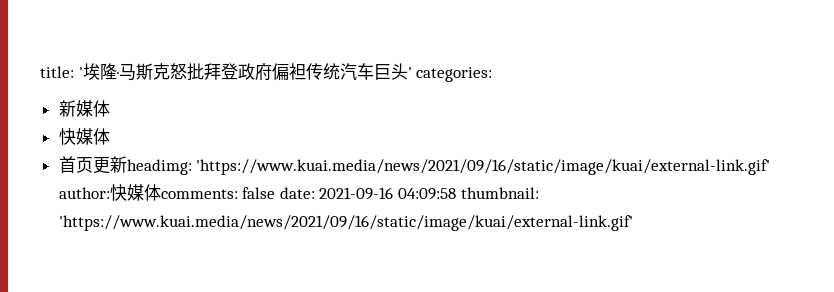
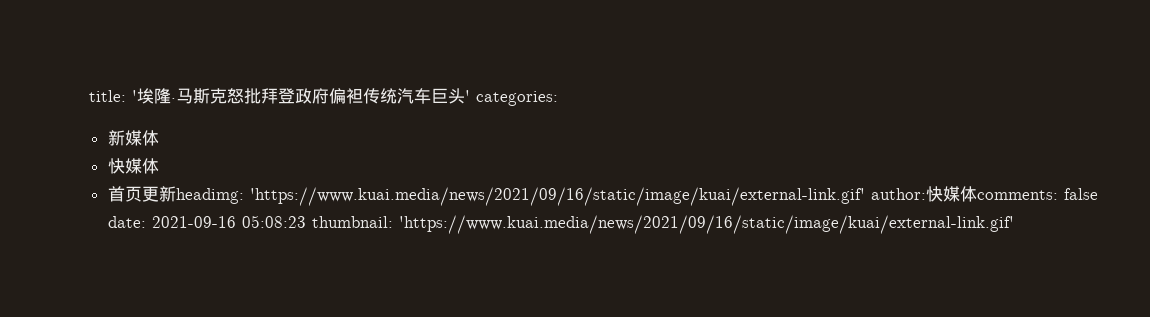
[398,188,457,200] 04:09:58 -> [241,215,306,228] 05:08:23

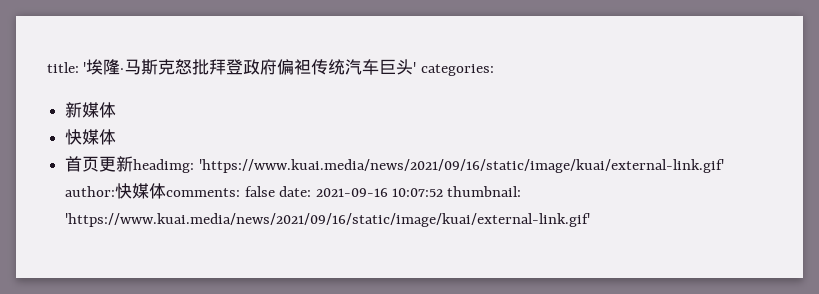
[241,215,306,228] 05:08:23 -> [391,188,443,197] 10:07:52

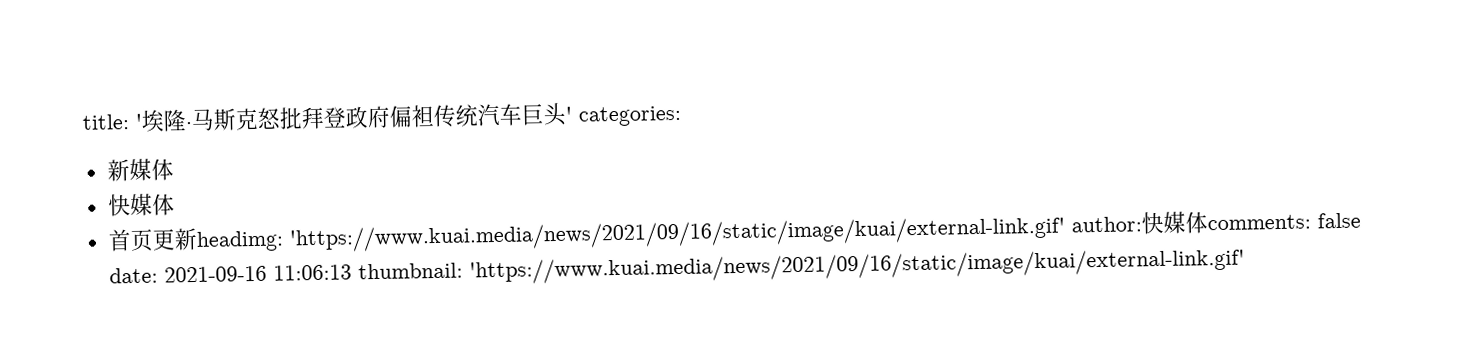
[391,188,443,197] 10:07:52 -> [272,264,352,281] 11:06:13

